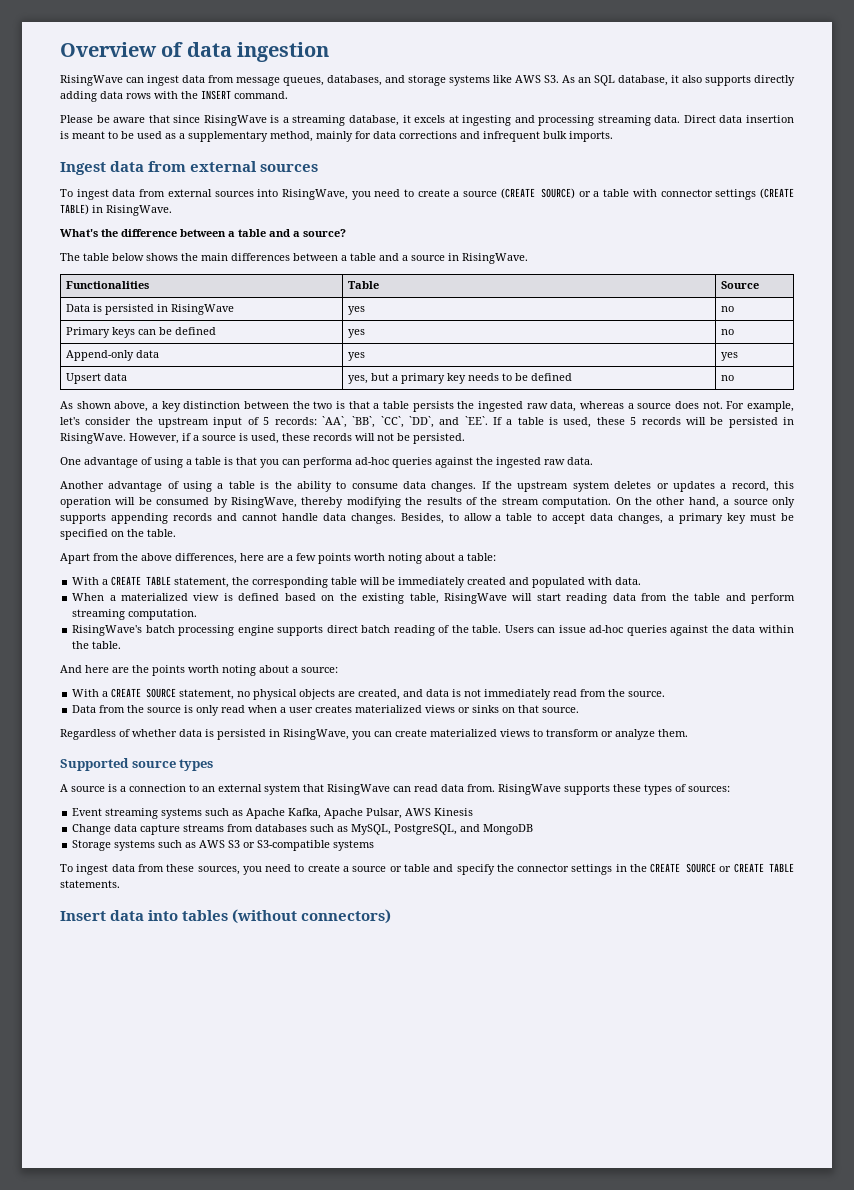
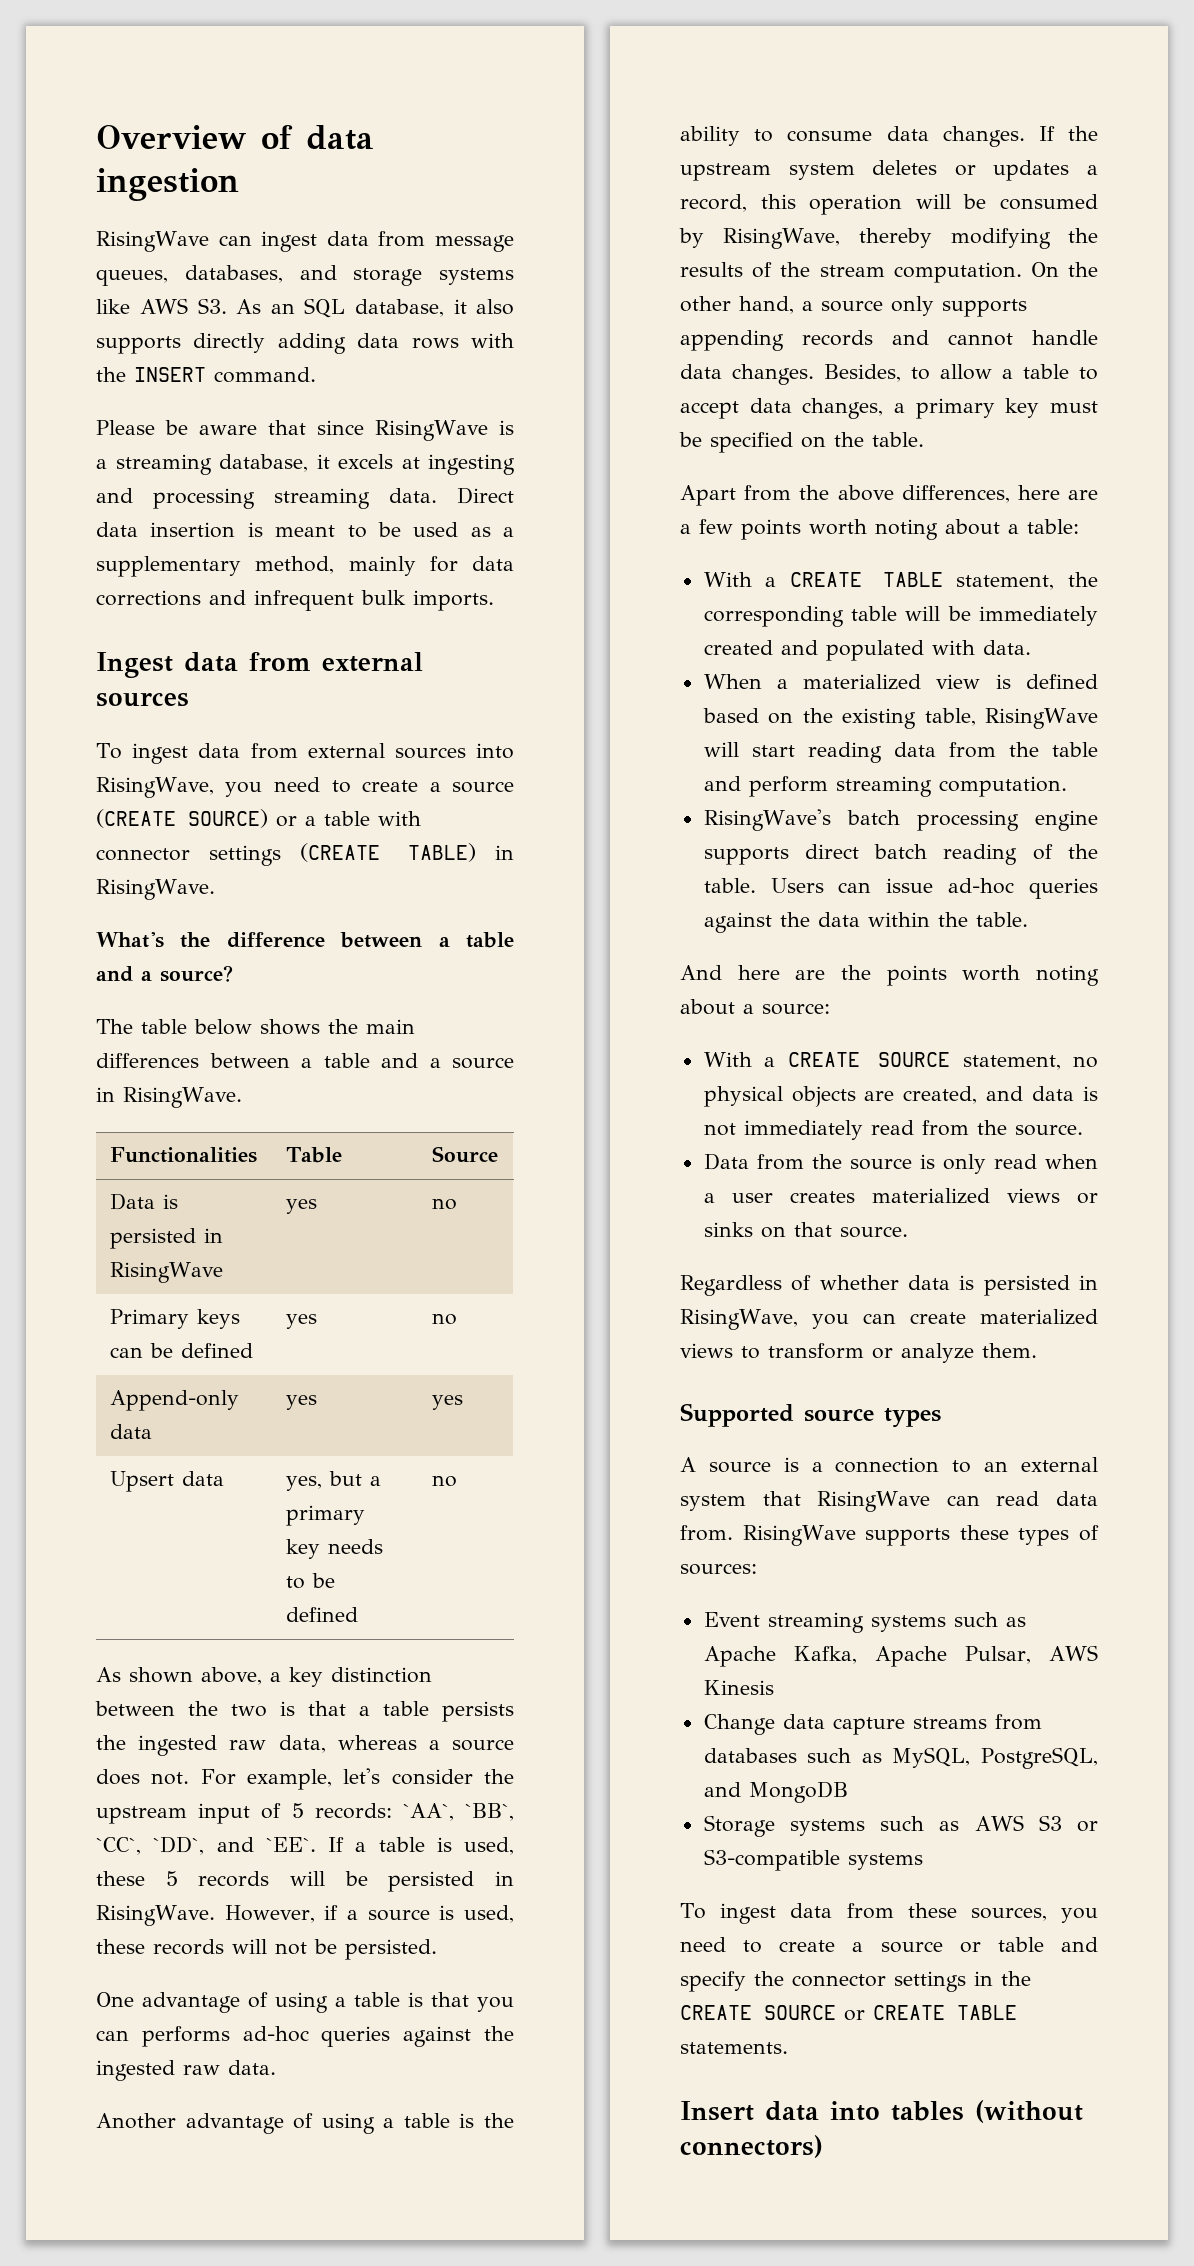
[303,457,352,468] performa -> [141,2026,230,2047] performs

